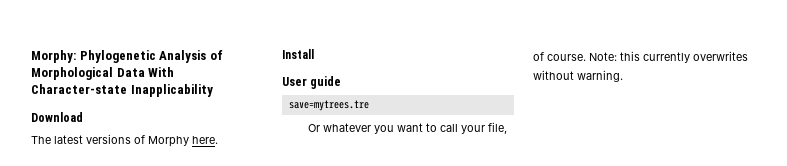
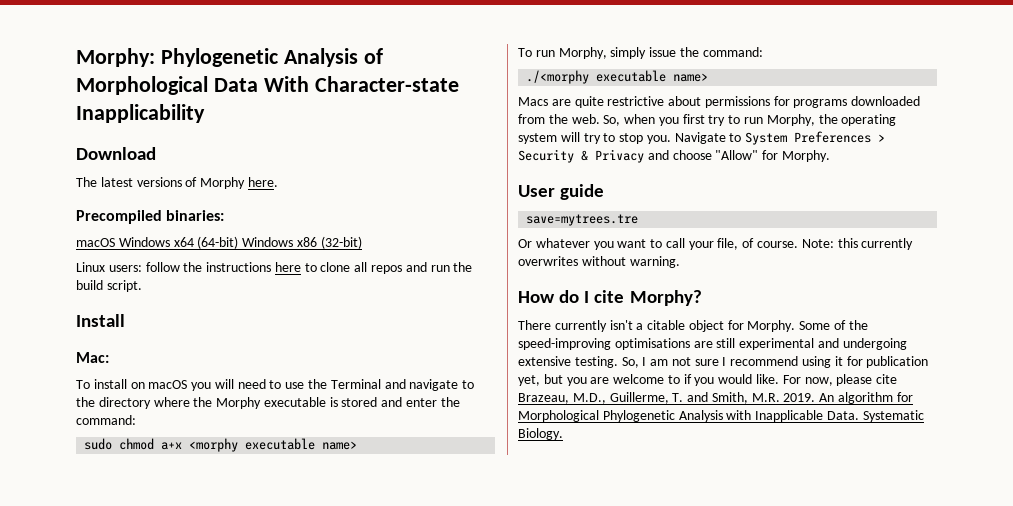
[282,49,314,59] Install -> [76,210,225,224] [76,236,362,249] [76,262,473,274] [76,280,142,292] [76,314,125,327] [76,352,109,363] [76,379,475,391] [76,397,460,409] [76,415,136,425] [84,438,358,452] [518,47,763,59] [526,70,709,84] [518,96,921,108] [518,114,897,126] [518,131,886,145] [518,149,830,163] Precompiled binaries: // macOS Windows x64 (64-bit) Windows x86 (32-bit) // Linux users: follow the instructions here to clone all repos and run the build script. // Install // Mac: // To install on macOS you will need to use the Terminal and navigate to the directory where the Morphy executable is stored and enter the command: // sudo chmod a+x <morphy executable name> // To run Morphy, simply issue the command: // ./<morphy executable name> // Macs are quite restrictive about permissions for programs downloaded from the web. So, when you first try to run Morphy, the operating system will try to stop you. Navigate to System Preferences > Security & Privacy and choose "Allow" for Morphy.
(623, 76) none -> [518,290,702,306] [518,320,868,332] [518,338,907,350] [518,356,929,368] [518,374,898,386] [518,392,913,404] [518,410,924,422] [518,428,563,440] // How do I cite Morphy? // There currently isn't a citable object for Morphy. Some of the speed-improving optimisations are still experimental and undergoing extensive testing. So, I am not sure I recommend using it for publication yet, but you are welcome to if you would like. For now, please cite Brazeau, M.D., Guillerme, T. and Smith, M.R. 2019. An algorithm for Morphological Phylogenetic Analysis with Inapplicable Data. Systematic Biology.

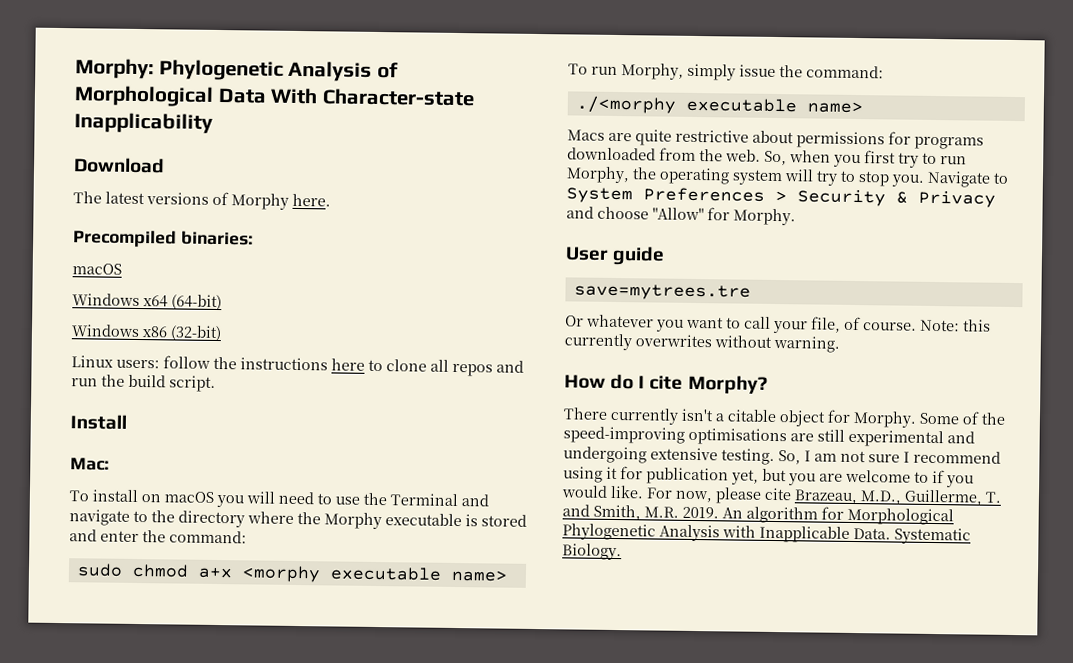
(115, 242) none -> (122, 269) //
(239, 242) none -> (222, 302) //

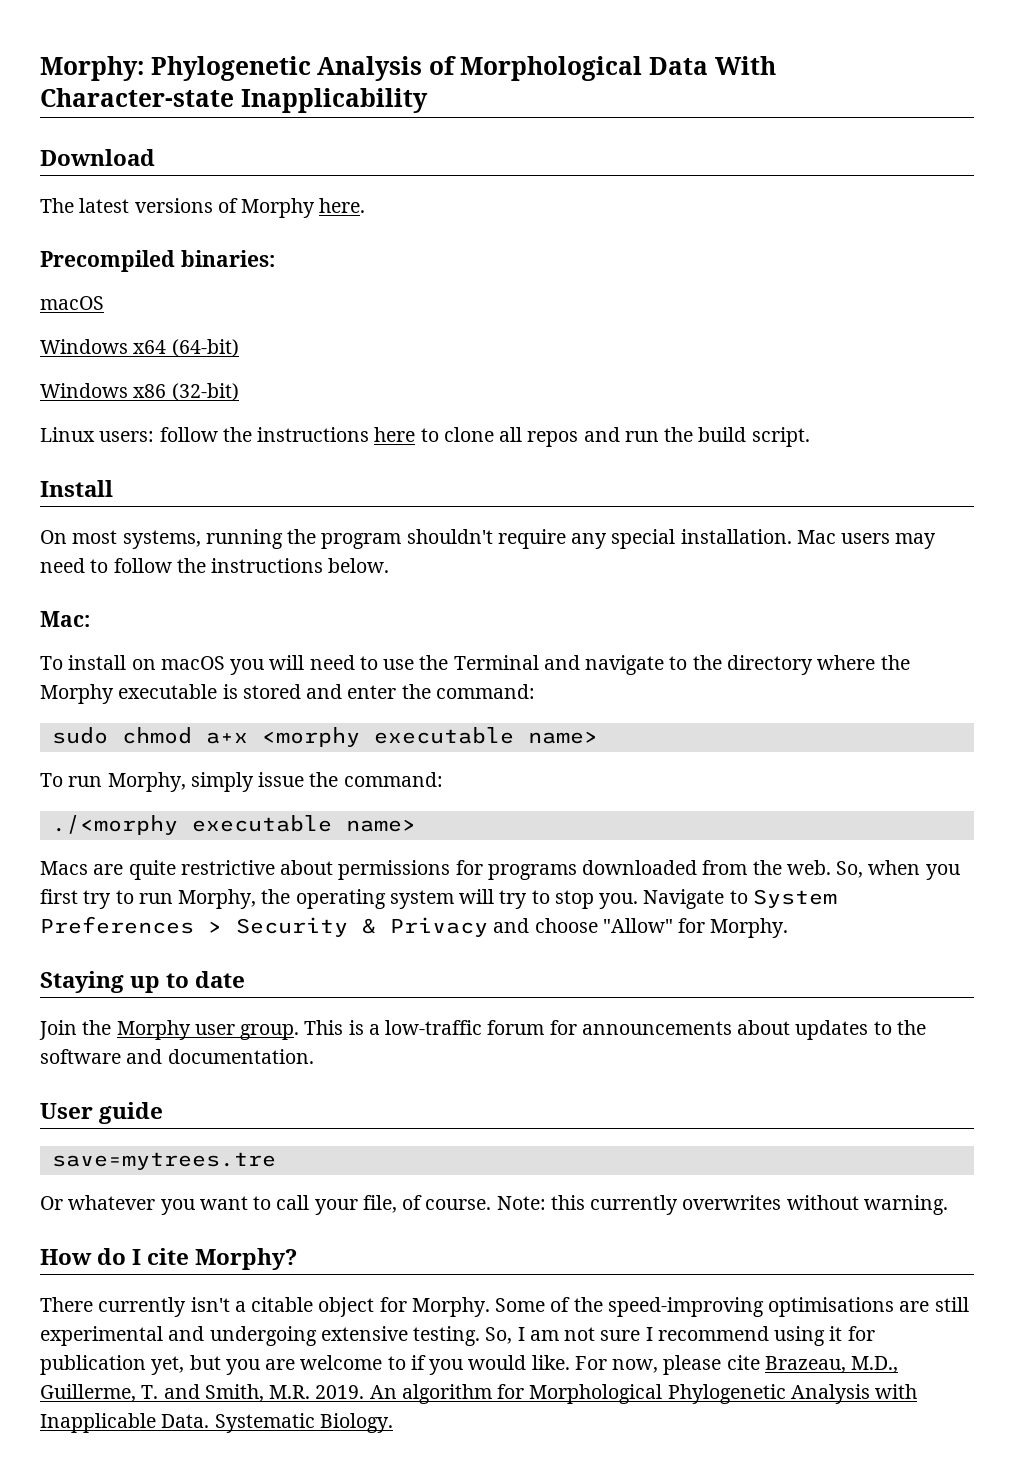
(127, 422) none -> [40,529,937,549] [40,558,390,573] // On most systems, running the program shouldn't require any special installation. Mac users may need to follow the instructions below.
(796, 217) none -> [40,971,246,993] [39,1020,926,1040] [40,1049,314,1064] // Staying up to date // Join the Morphy user group. This is a low-traffic forum for announcements about updates to the software and documentation.

